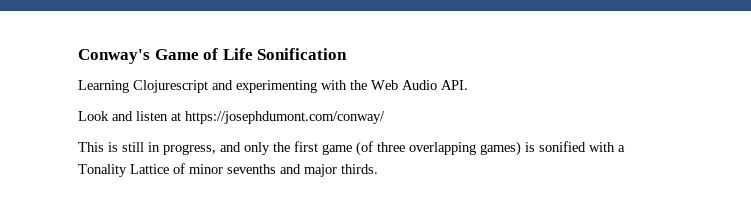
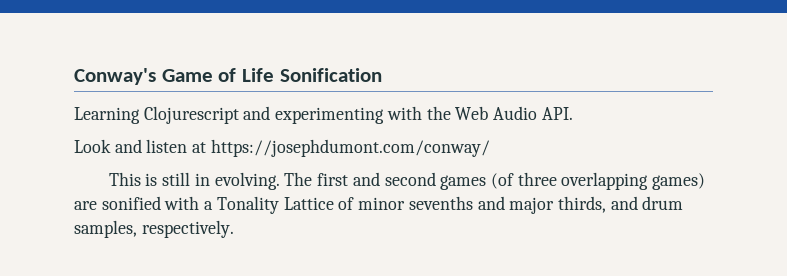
[163,141,352,155] progress, and only the first game -> [214,172,487,190] evolving. The first and second games
[525,142,535,152] is -> [74,201,97,210] are
[341,164,378,174] thirds. -> [557,196,684,213] [74,220,234,238] thirds, and drum samples, respectively.

